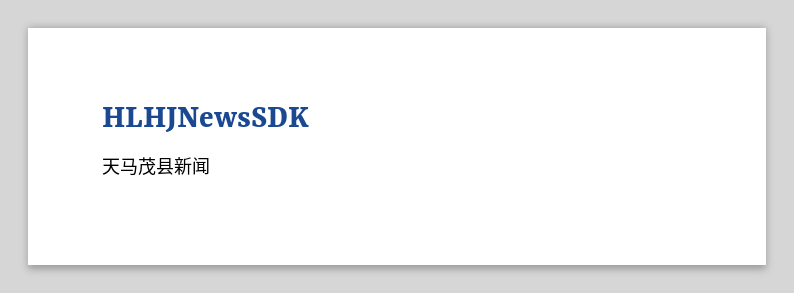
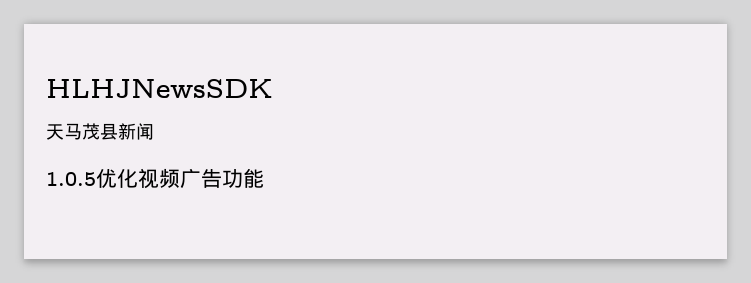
(210, 166) none -> [46,168,264,189] // 1.0.5优化视频广告功能

